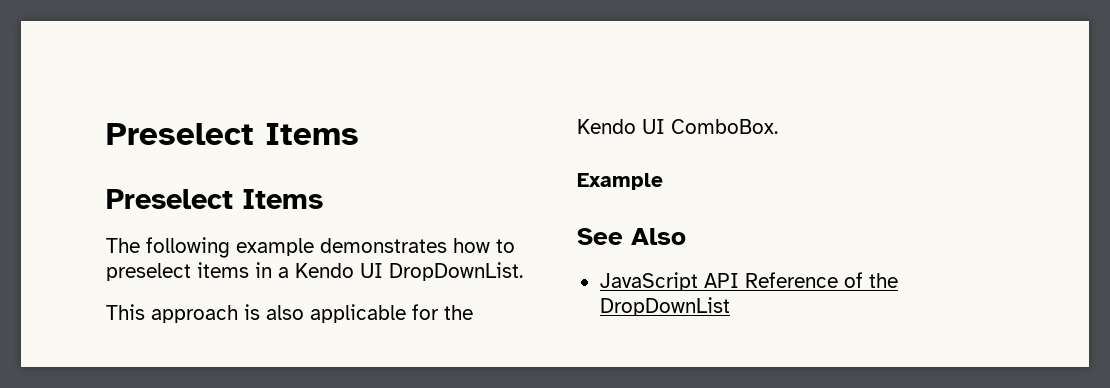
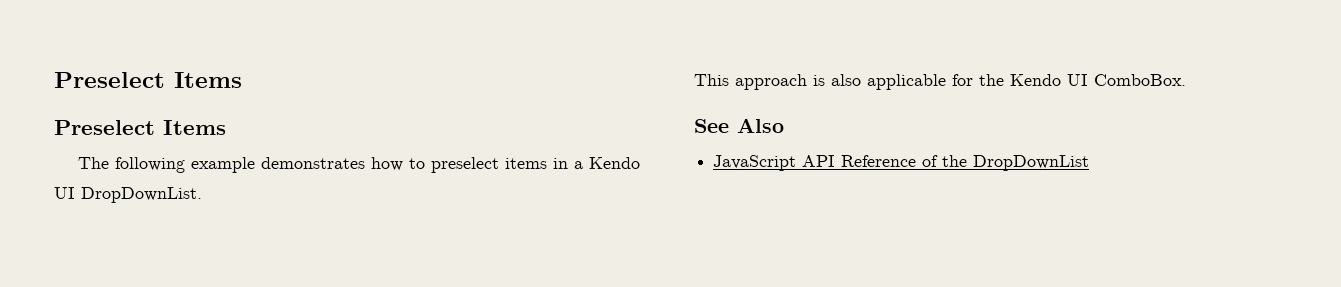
[577,173,663,190] // Example -> (1186, 80) none

